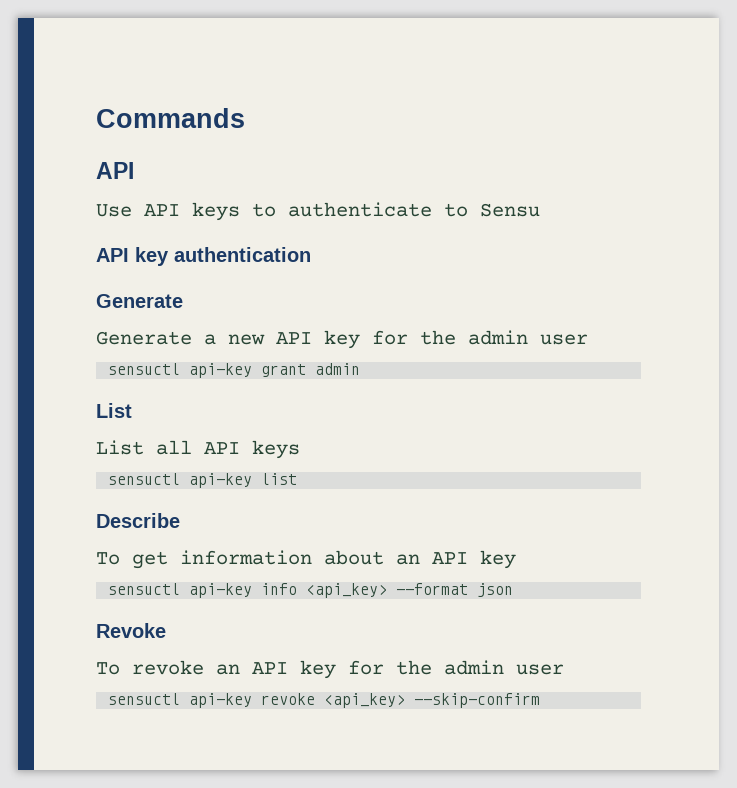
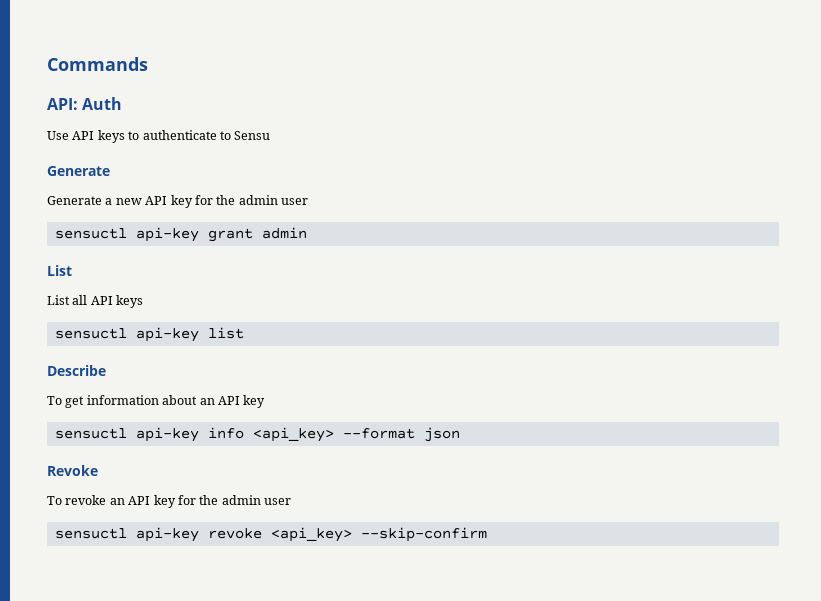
[96,162,134,179] API -> [47,97,123,110] API: Auth
[96,247,311,266] // API key authentication -> (271, 135) none

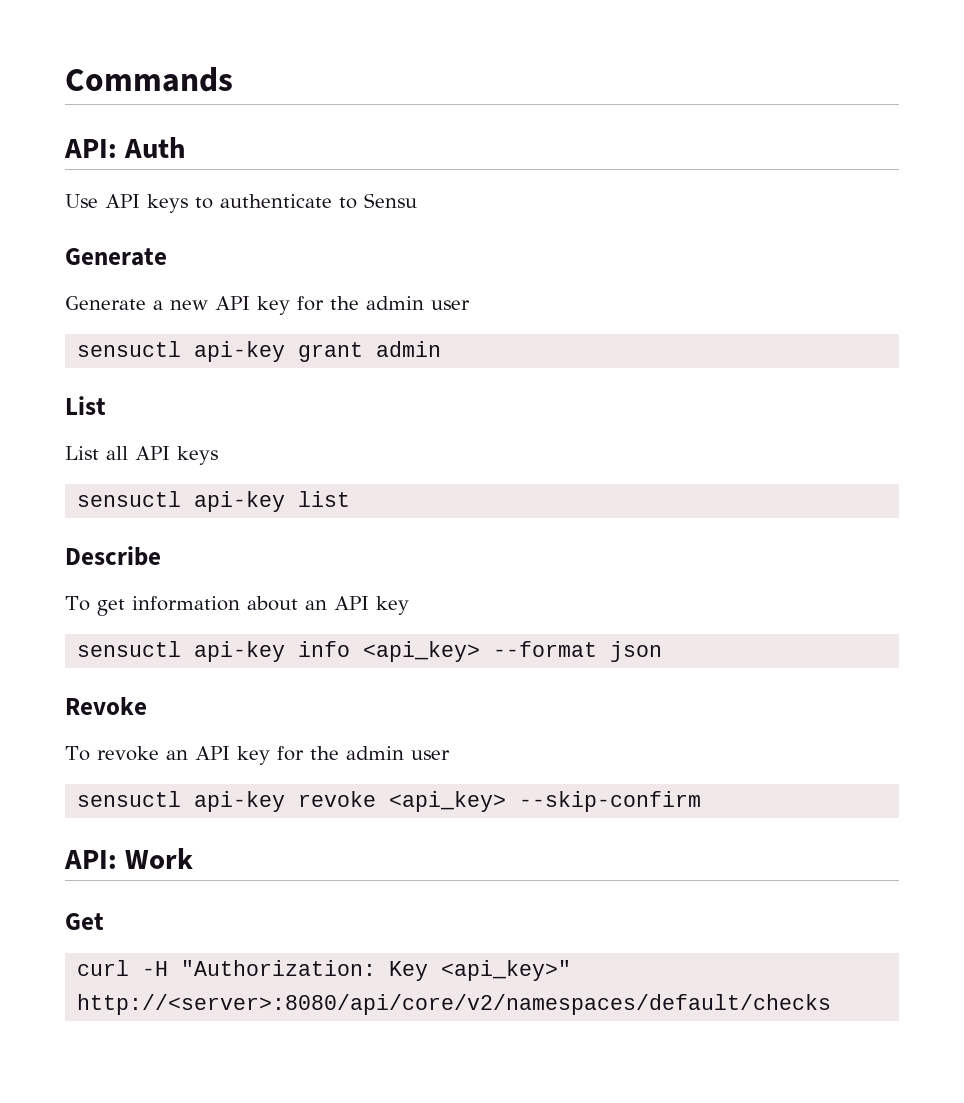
(487, 534) none -> [64,848,193,869] [65,913,104,930] [77,960,572,981] [77,994,832,1015] // API: Work // Get // curl -H "Authorization: Key <api_key>" http://<server>:8080/api/core/v2/namespaces/default/checks

